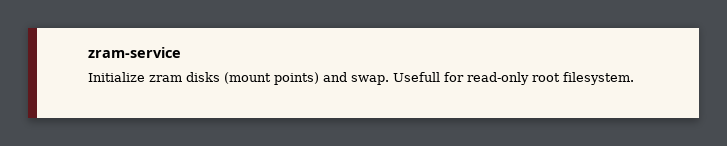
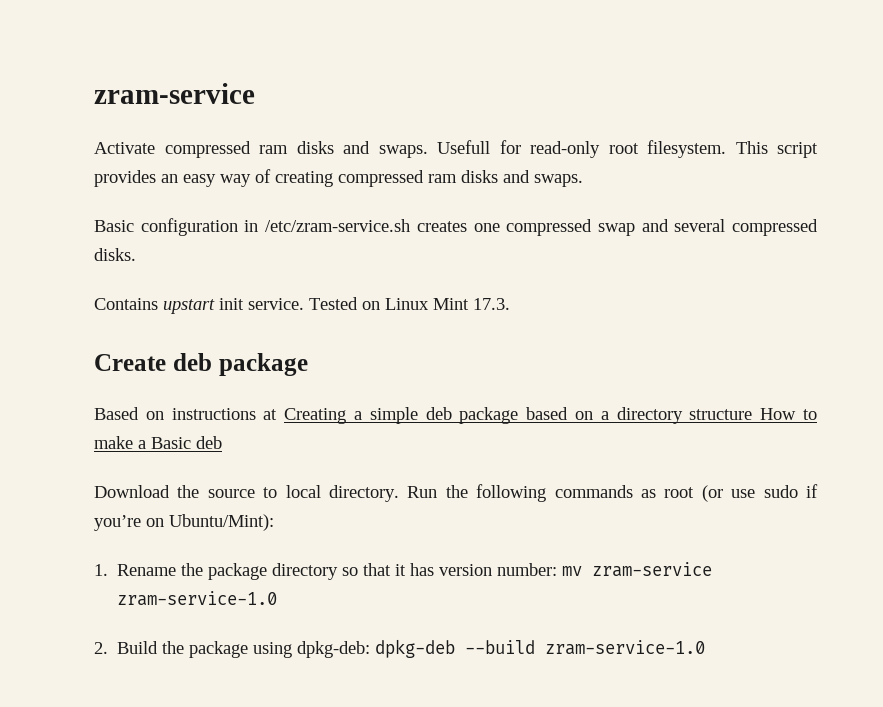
[88,72,389,85] Initialize zram disks (mount points) and swap. -> [94,141,428,158] Activate compressed ram disks and swaps.
(634, 78) none -> [735,141,818,158] [94,169,583,187] [94,218,818,236] [94,248,136,261] [94,297,510,314] [94,353,308,376] [94,407,817,424] [94,436,222,449] [94,484,818,502] [94,514,274,531] [94,562,713,580] [117,591,278,606] [94,639,706,658] This script provides an easy way of creating compressed ram disks and swaps. // Basic configuration in /etc/zram-service.sh creates one compressed swap and several compressed disks. // Contains upstart init service. Tested on Linux Mint 17.3. // Create deb package // Based on instructions at Creating a simple deb package based on a directory structure How to make a Basic deb // Download the source to local directory. Run the following commands as root (or use sudo if you’re on Ubuntu/Mint): // 1. Rename the package directory so that it has version number: mv zram-service zram-service-1.0 // 2. Build the package using dpkg-deb: dpkg-deb --build zram-service-1.0

